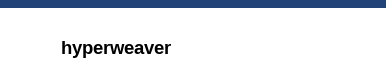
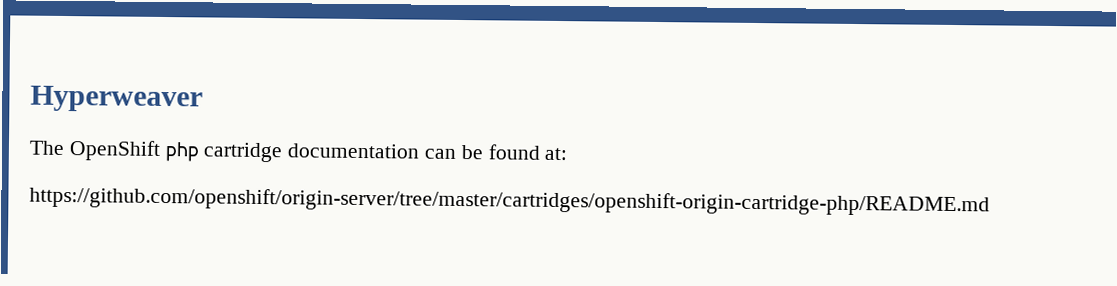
[61,41,171,58] hyperweaver -> [30,85,203,113] [29,140,568,163] [29,186,990,217] Hyperweaver // The OpenShift php cartridge documentation can be found at: // https://github.com/openshift/origin-server/tree/master/cartridges/openshift-origin-cartridge-php/README.md

